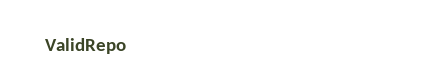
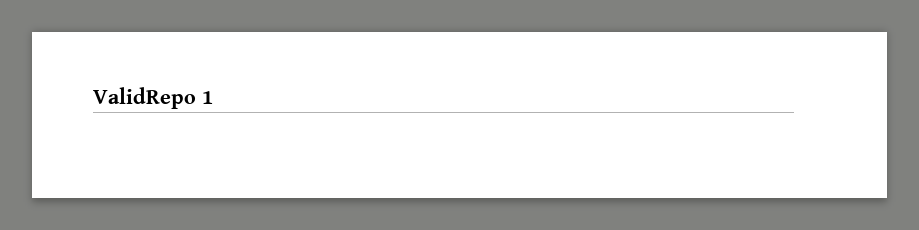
(126, 46) none -> [202,91,213,104] 1

